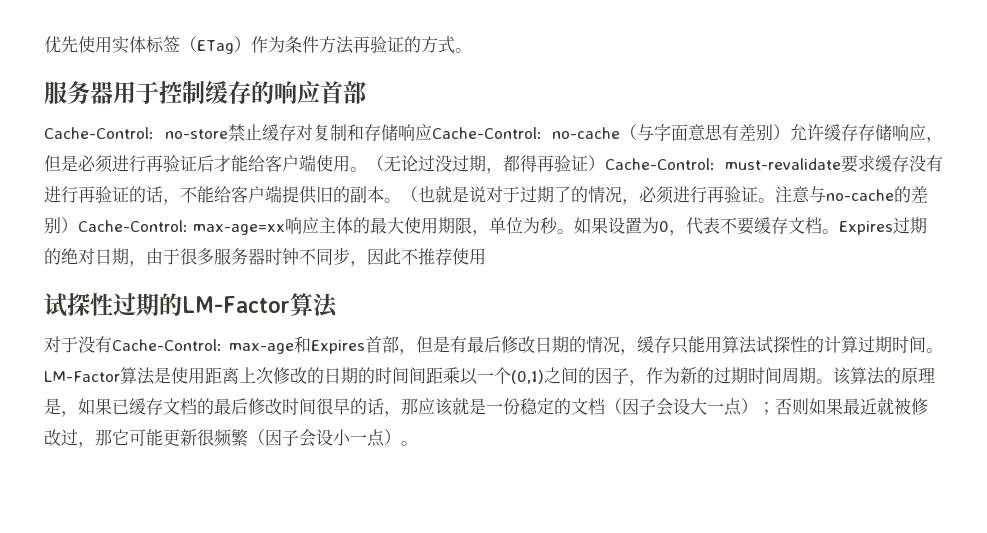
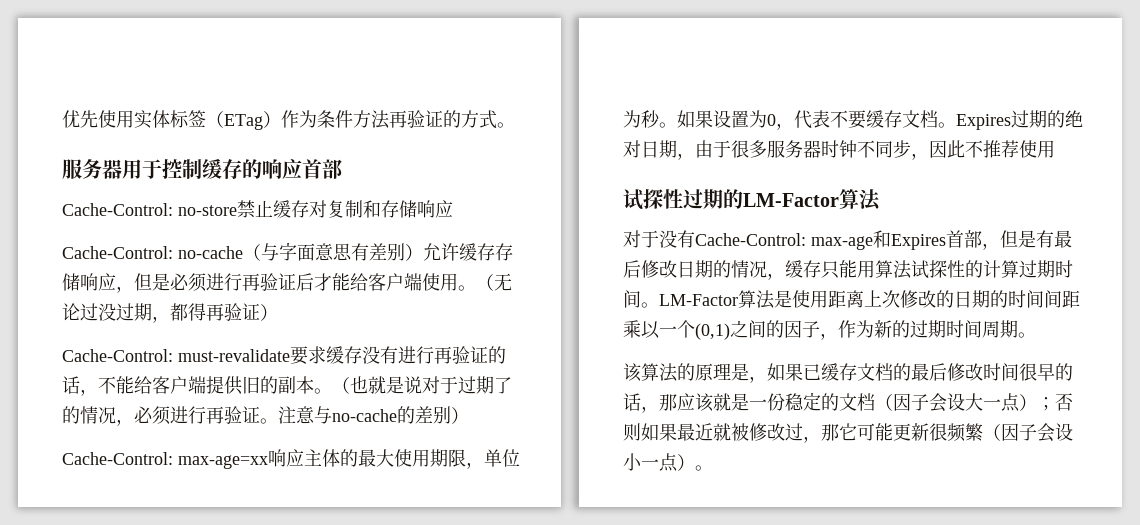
(432, 132) none -> (453, 209) //
(605, 163) none -> (278, 312) //
(78, 225) none -> (469, 415) //
(833, 381) none -> (1036, 335) //

